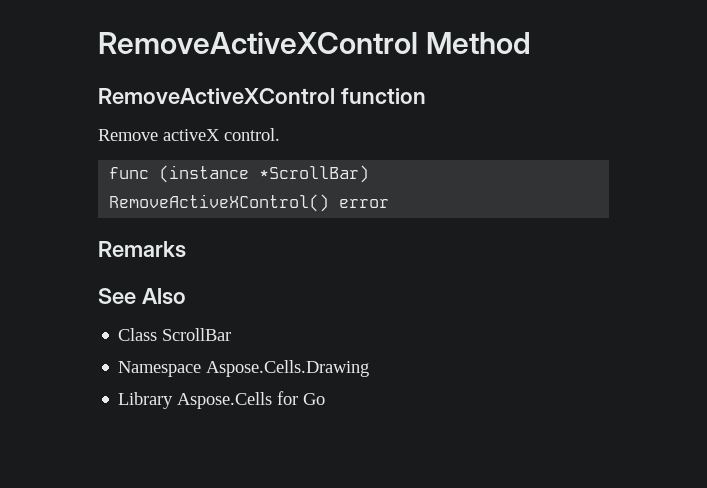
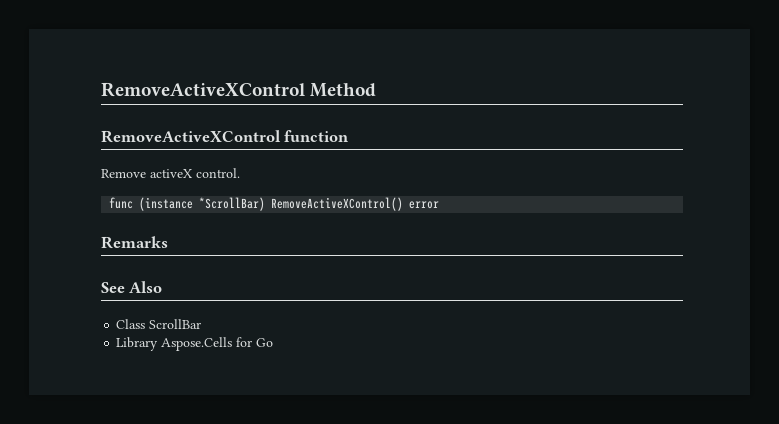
[118,360,370,377] // Namespace Aspose.Cells.Drawing -> (202, 324) none

